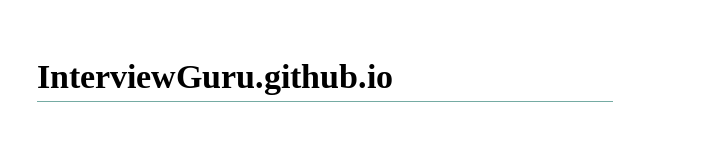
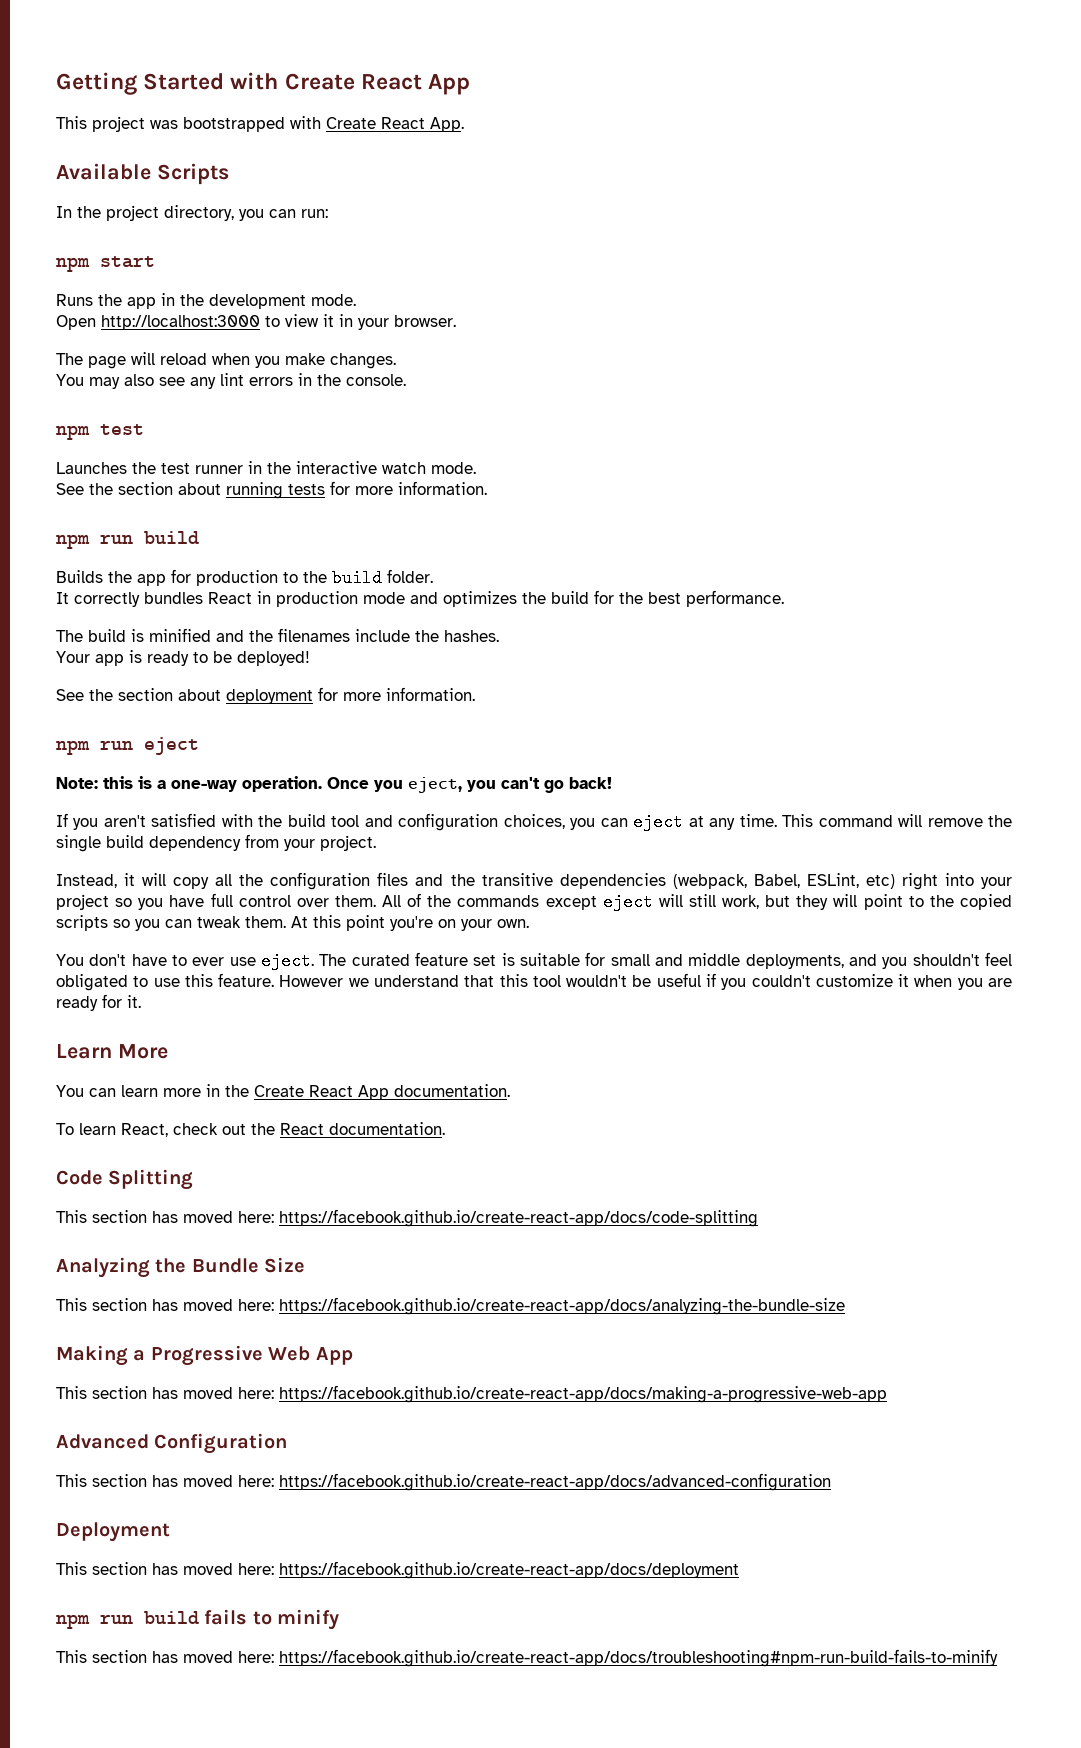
[37,64,393,95] InterviewGuru.github.io -> [56,72,471,95] [56,116,464,132] [56,163,229,185] [56,205,328,221] [56,256,155,272] [56,293,356,309] [56,314,456,330] [56,352,396,369] [56,373,406,389] [56,424,144,440] [56,461,476,474] [56,481,487,499] [56,531,199,549] [56,569,433,587] [56,590,784,607] [56,628,499,642] [56,650,310,666] [56,687,475,704] [56,737,199,755] [56,776,612,793] [56,813,1013,831] [56,834,376,852] [56,872,1012,890] [56,893,1013,911] [56,915,529,931] [56,952,1013,970] [56,973,1013,991] [56,994,141,1011] [56,1044,168,1059] [56,1084,510,1100] [56,1122,445,1137] [56,1169,194,1190] [56,1209,758,1227] [56,1257,306,1278] [56,1297,845,1315] [56,1345,353,1366] [56,1385,887,1403] [56,1433,288,1454] [56,1473,831,1491] [56,1522,170,1542] [56,1561,739,1579] [56,1609,340,1630] [56,1649,998,1667] Getting Started with Create React App // This project was bootstrapped with Create React App. // Available Scripts // In the project directory, you can run: // npm start // Runs the app in the development mode. // Open http://localhost:3000 to view it in your browser. // The page will reload when you make changes. // You may also see any lint errors in the console. // npm test // Launches the test runner in the interactive watch mode. // See the section about running tests for more information. // npm run build // Builds the app for production to the build folder. // It correctly bundles React in production mode and optimizes the build for the best performance. // The build is minified and the filenames include the hashes. // Your app is ready to be deployed! // See the section about deployment for more information. // npm run eject // Note: this is a one-way operation. Once you eject, you can't go back! // If you aren't satisfied with the build tool and configuration choices, you can eject at any time. This command will remove the single build dependency from your project. // Instead, it will copy all the configuration files and the transitive dependencies (webpack, Babel, ESLint, etc) right into your project so you have full control over them. All of the commands except eject will still work, but they will point to the copied scripts so you can tweak them. At this point you're on your own. // You don't have to ever use eject. The curated feature set is suitable for small and middle deployments, and you shouldn't feel obligated to use this feature. However we understand that this tool wouldn't be useful if you couldn't customize it when you are ready for it. // Learn More // You can learn more in the Create React App documentation. // To learn React, check out the React documentation. // Code Splitting // This section has moved here: https://facebook.github.io/create-react-app/docs/code-splitting // Analyzing the Bundle Size // This section has moved here: https://facebook.github.io/create-react-app/docs/analyzing-the-bundle-size // Making a Progressive Web App // This section has moved here: https://facebook.github.io/create-react-app/docs/making-a-progressive-web-app // Advanced Configuration // This section has moved here: https://facebook.github.io/create-react-app/docs/advanced-configuration // Deployment // This section has moved here: https://facebook.github.io/create-react-app/docs/deployment // npm run build fails to minify // This section has moved here: https://facebook.github.io/create-react-app/docs/troubleshooting#npm-run-build-fails-to-minify

